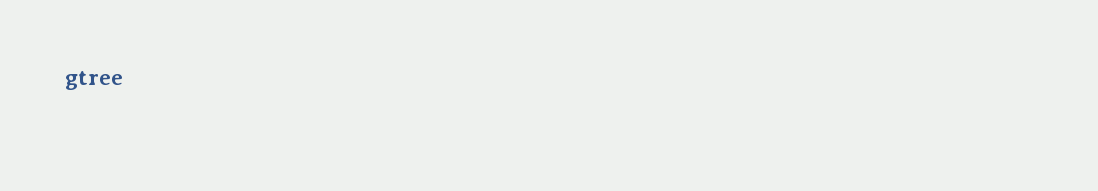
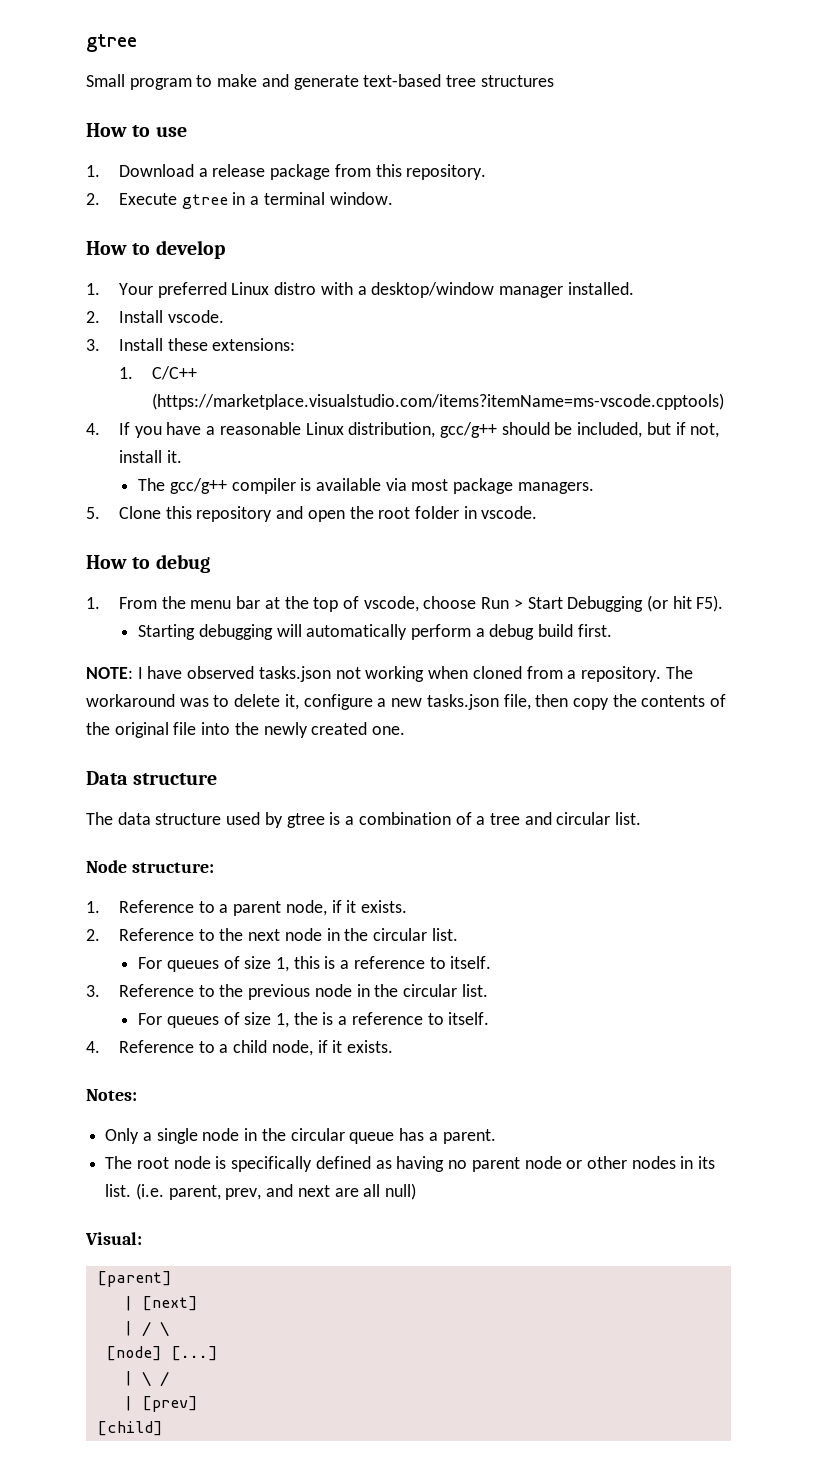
[65,71,123,90] gtree -> [86,34,137,52] [86,74,554,90] [86,123,187,137] [86,164,487,180] [86,192,393,209] [86,240,225,259] [86,282,634,298] [86,310,224,323] [86,338,296,351] [118,366,197,380] [151,393,724,410] [86,422,720,438] [118,450,182,463] [138,478,594,494] [86,506,538,522] [86,554,210,573] [86,595,724,612] [138,624,612,640] [86,666,693,682] [86,694,727,710] [86,722,406,738] [86,771,218,785] [86,812,642,828] [86,860,214,873] [86,900,407,916] [86,928,458,941] [138,956,492,972] [86,984,488,1000] [138,1012,490,1028] [86,1040,393,1056] [86,1089,137,1101] [105,1128,496,1144] [105,1156,716,1172] [105,1183,417,1200] [85,1232,142,1245] [96,1271,172,1287] [123,1296,198,1311] [123,1321,169,1337] [105,1346,218,1361] [123,1371,169,1387] [123,1396,198,1412] [96,1421,163,1436] gtree // Small program to make and generate text-based tree structures // How to use // 1. Download a release package from this repository. // 2. Execute gtree in a terminal window. // How to develop // 1. Your preferred Linux distro with a desktop/window manager installed. // 2. Install vscode. // 3. Install these extensions: // 1. C/C++ (https://marketplace.visualstudio.com/items?itemName=ms-vscode.cpptools) // 4. If you have a reasonable Linux distribution, gcc/g++ should be included, but if not, install it. // The gcc/g++ compiler is available via most package managers. // 5. Clone this repository and open the root folder in vscode. // How to debug // 1. From the menu bar at the top of vscode, choose Run > Start Debugging (or hit F5). // Starting debugging will automatically perform a debug build first. // NOTE: I have observed tasks.json not working when cloned from a repository. The workaround was to delete it, configure a new tasks.json file, then copy the contents of the original file into the newly created one. // Data structure // The data structure used by gtree is a combination of a tree and circular list. // Node structure: // 1. Reference to a parent node, if it exists. // 2. Reference to the next node in the circular list. // For queues of size 1, this is a reference to itself. // 3. Reference to the previous node in the circular list. // For queues of size 1, the is a reference to itself. // 4. Reference to a child node, if it exists. // Notes: // Only a single node in the circular queue has a parent. // The root node is specifically defined as having no parent node or other nodes in its list. (i.e. parent, prev, and next are all null) // Visual: // [parent] // | [next] // | / \ // [node] [...] // | \ / // | [prev] // [child]

